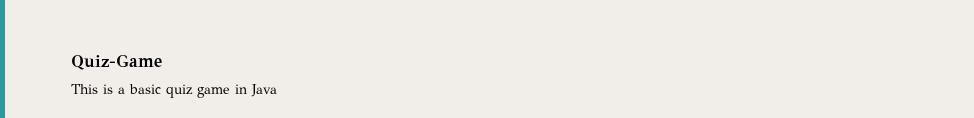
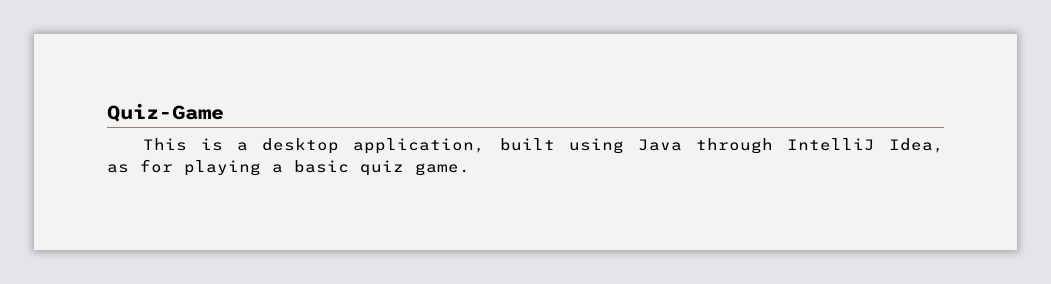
[129,84,277,98] basic quiz game in Java -> [262,138,944,154] [107,159,470,176] desktop application, built using Java through IntelliJ Idea, as for playing a basic quiz game.

